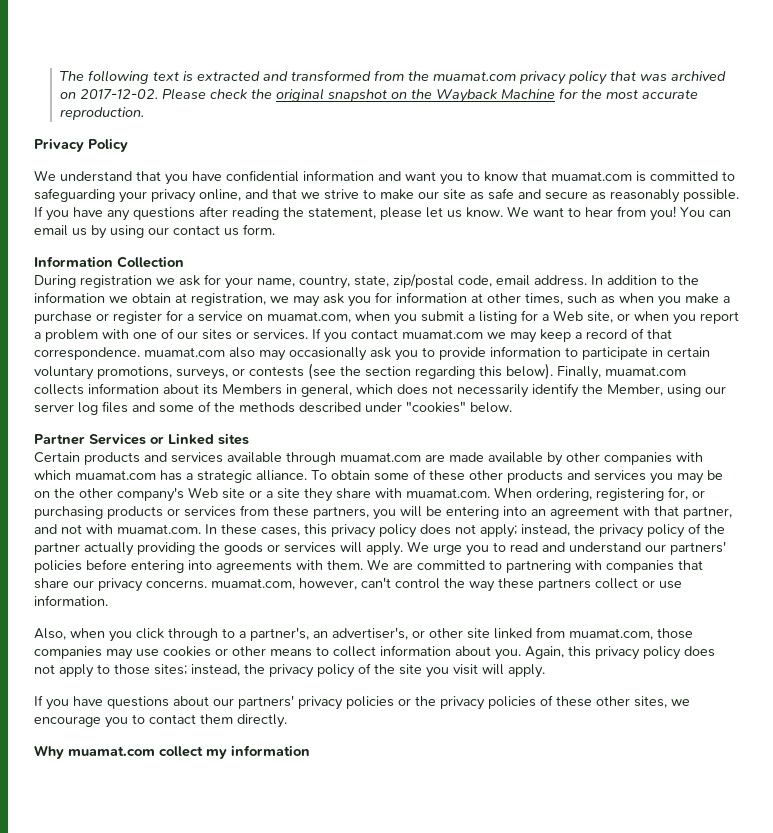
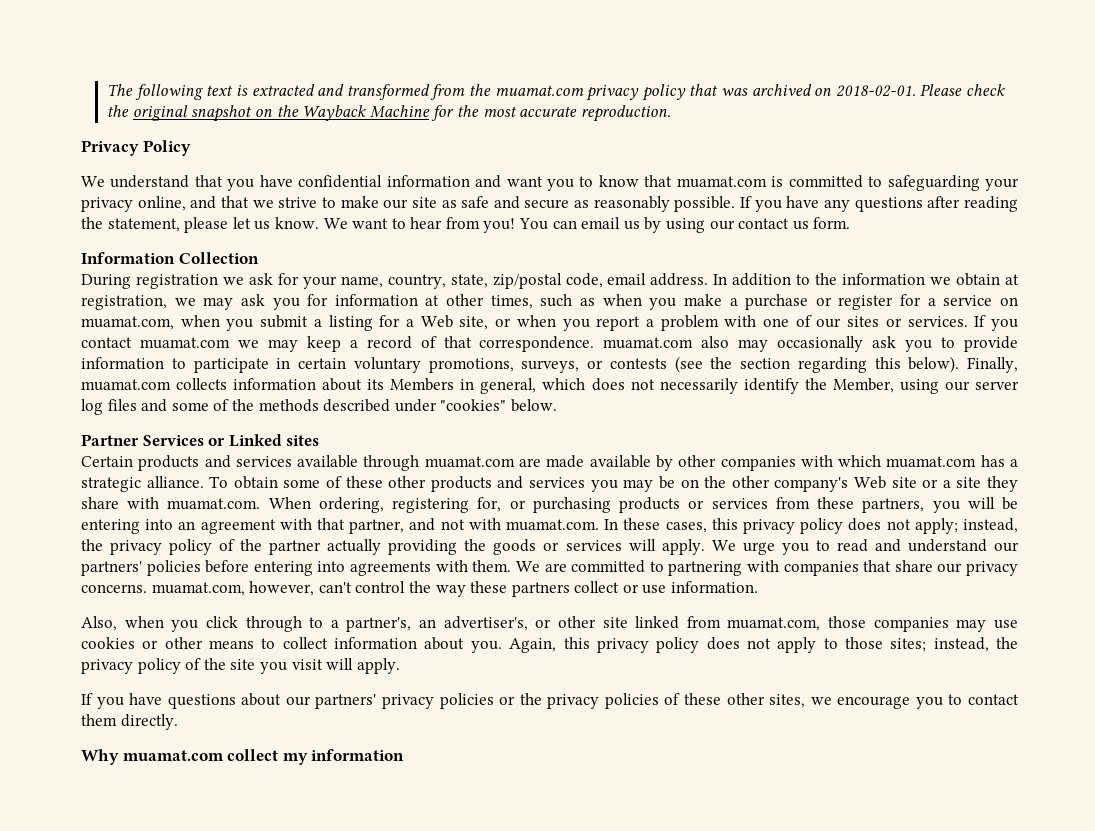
[79,89,158,99] 2017-12-02. -> [835,85,916,97] 2018-02-01.

